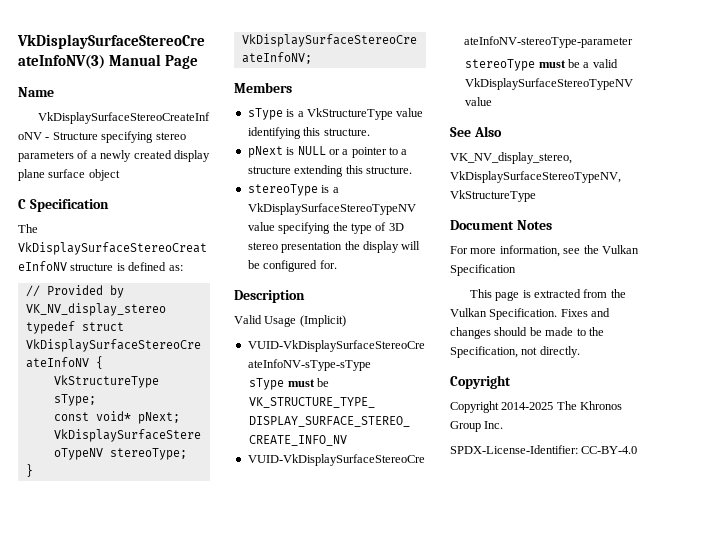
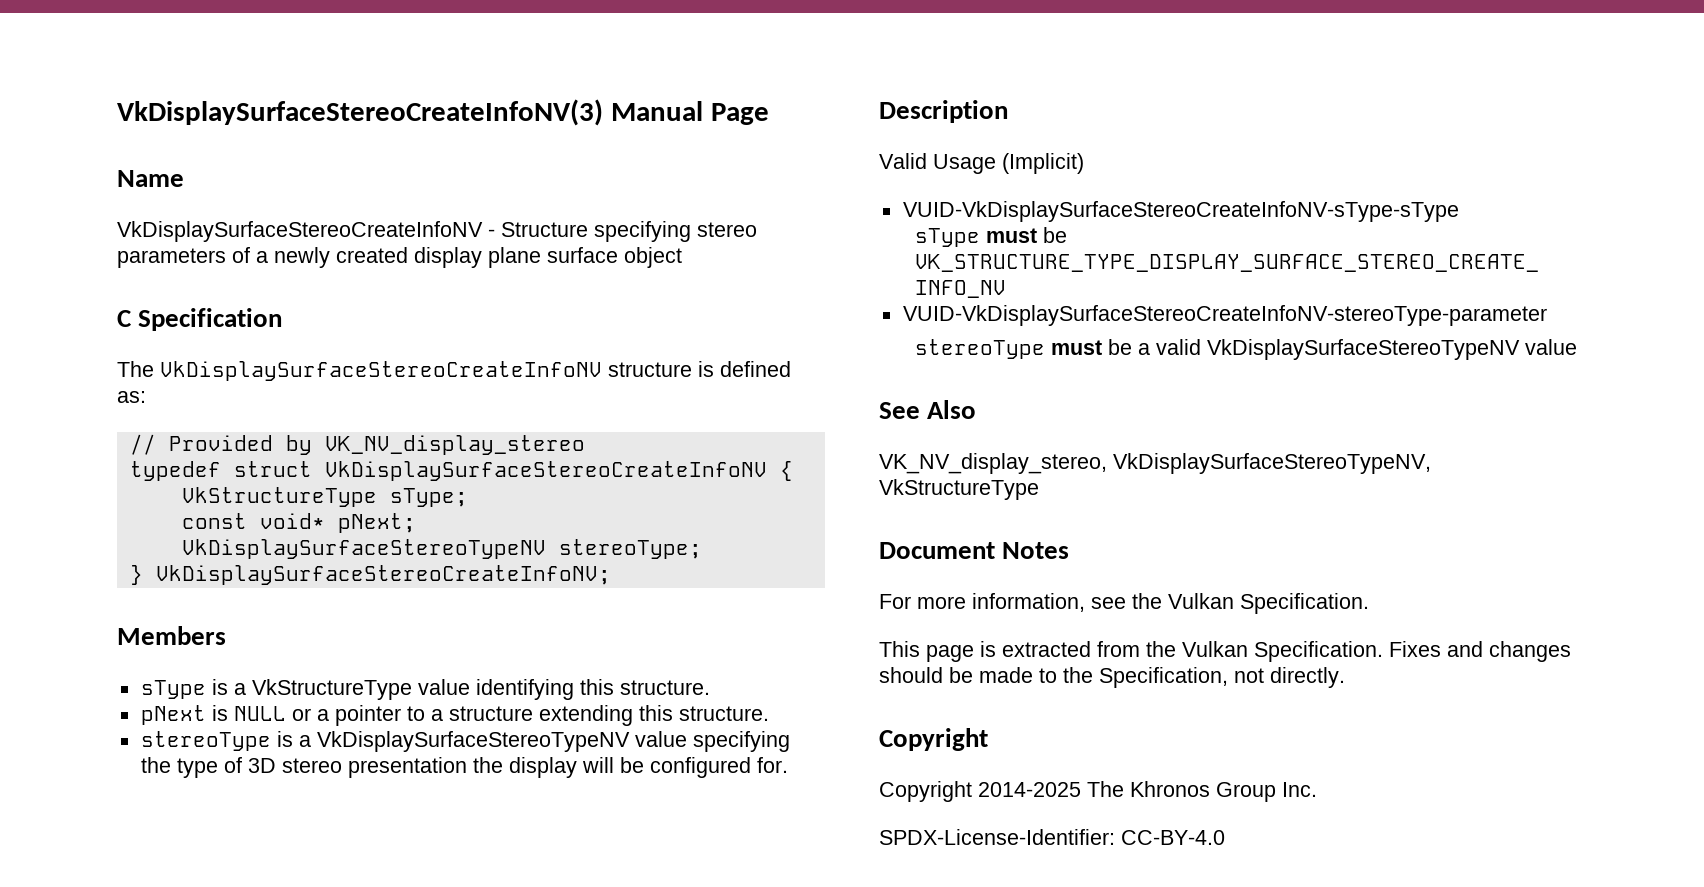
[450,264,516,276] Specification -> [1240,593,1369,614] Specification.

